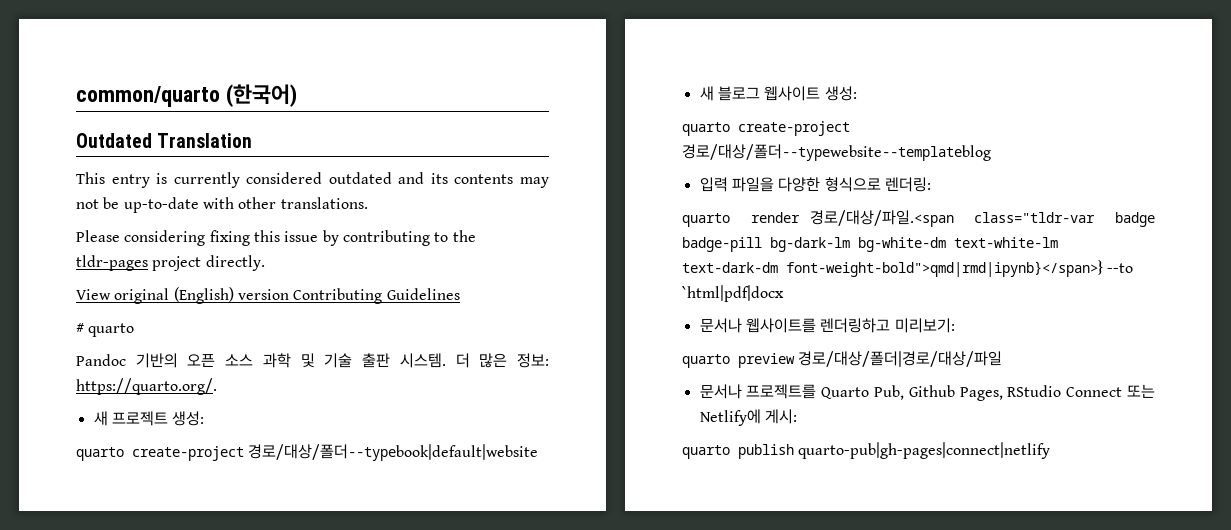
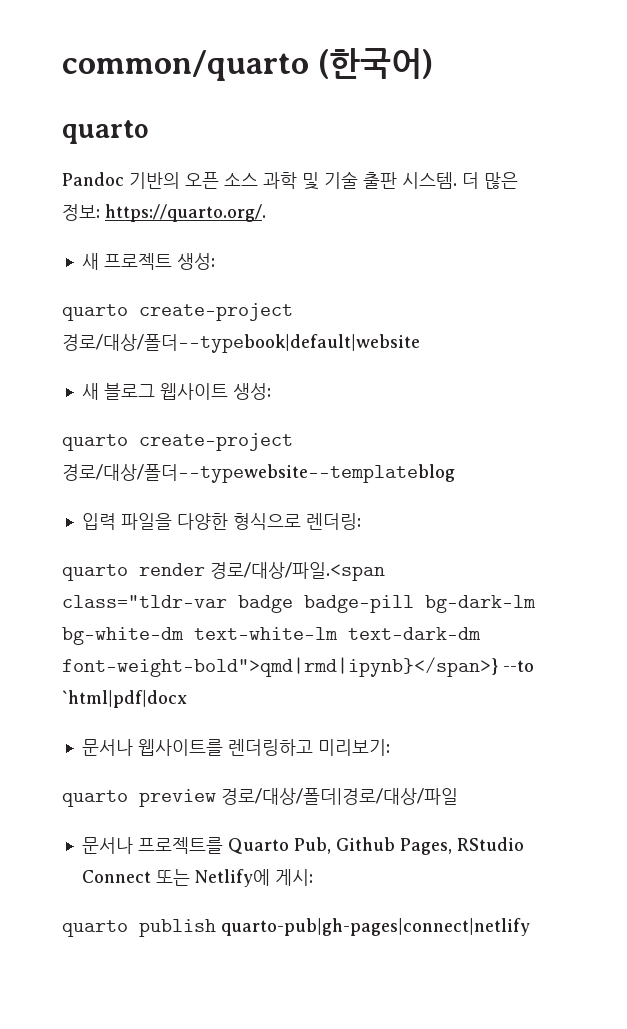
[76,133,253,148] [76,172,549,188] [76,197,368,213] [76,230,476,246] [76,255,265,271] [76,287,460,304] [76,323,84,333] Outdated Translation // This entry is currently considered outdated and its contents may not be up-to-date with other translations. // Please considering fixing this issue by contributing to the tldr-pages project directly. // View original (English) version Contributing Guidelines // # -> (433, 63) none

